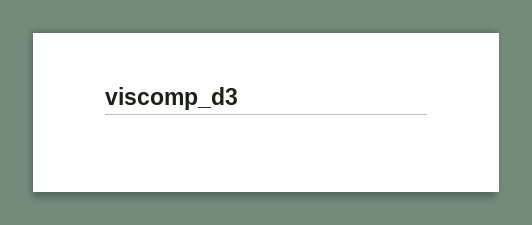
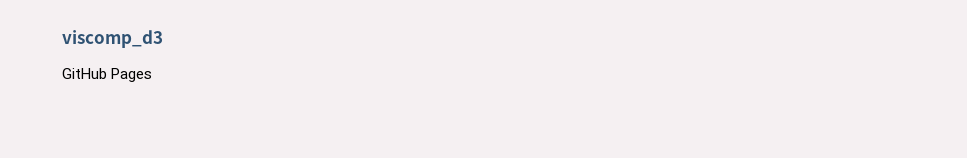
(238, 98) none -> [62,68,153,82] // GitHub Pages

